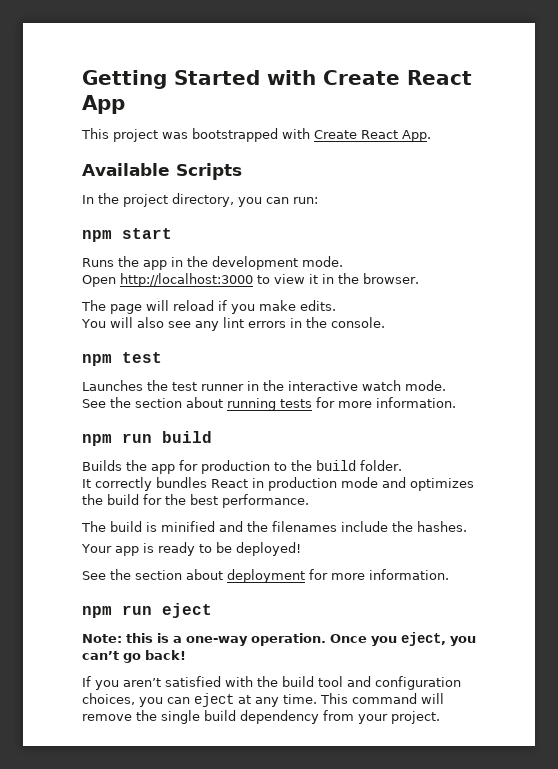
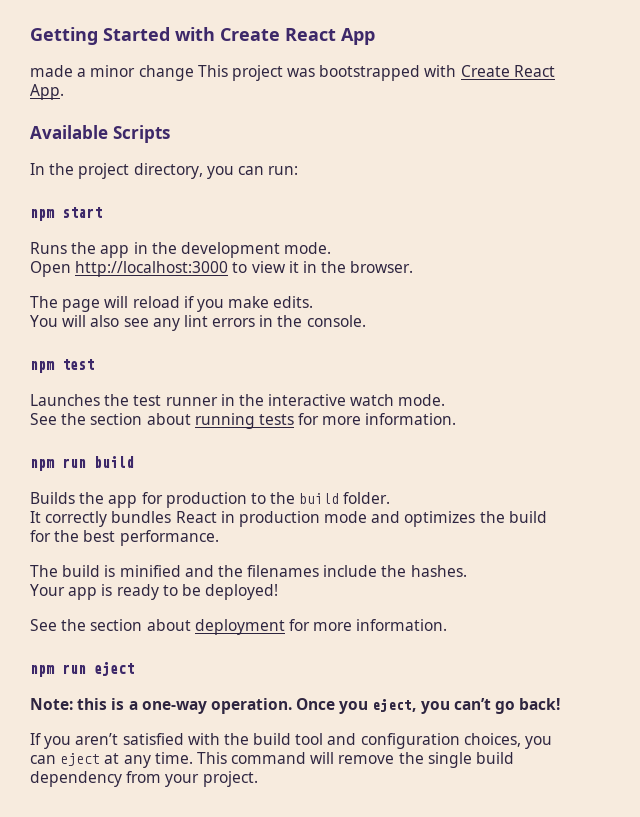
(125, 104) none -> [30,65,194,81] made a minor change

